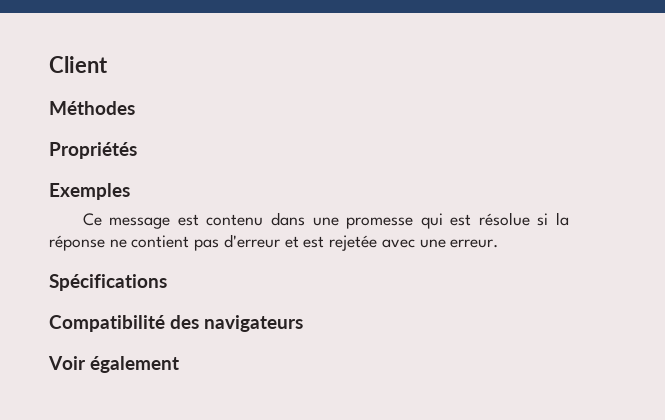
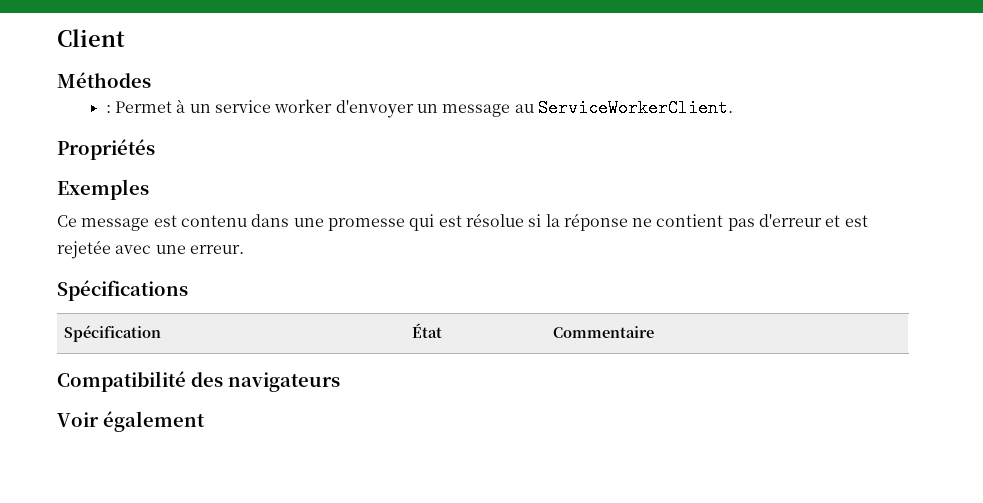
(135, 108) none -> [105,99,733,118] // : Permet à un service worker d'envoyer un message au ServiceWorkerClient.
(167, 282) none -> [64,325,162,342] [412,323,443,338] [553,326,655,338] // Spécification | État | Commentaire

